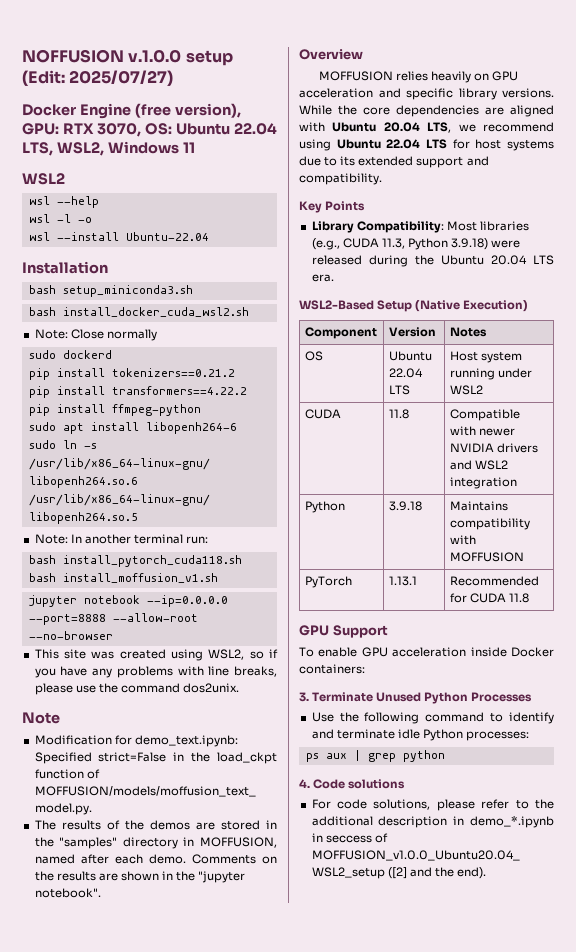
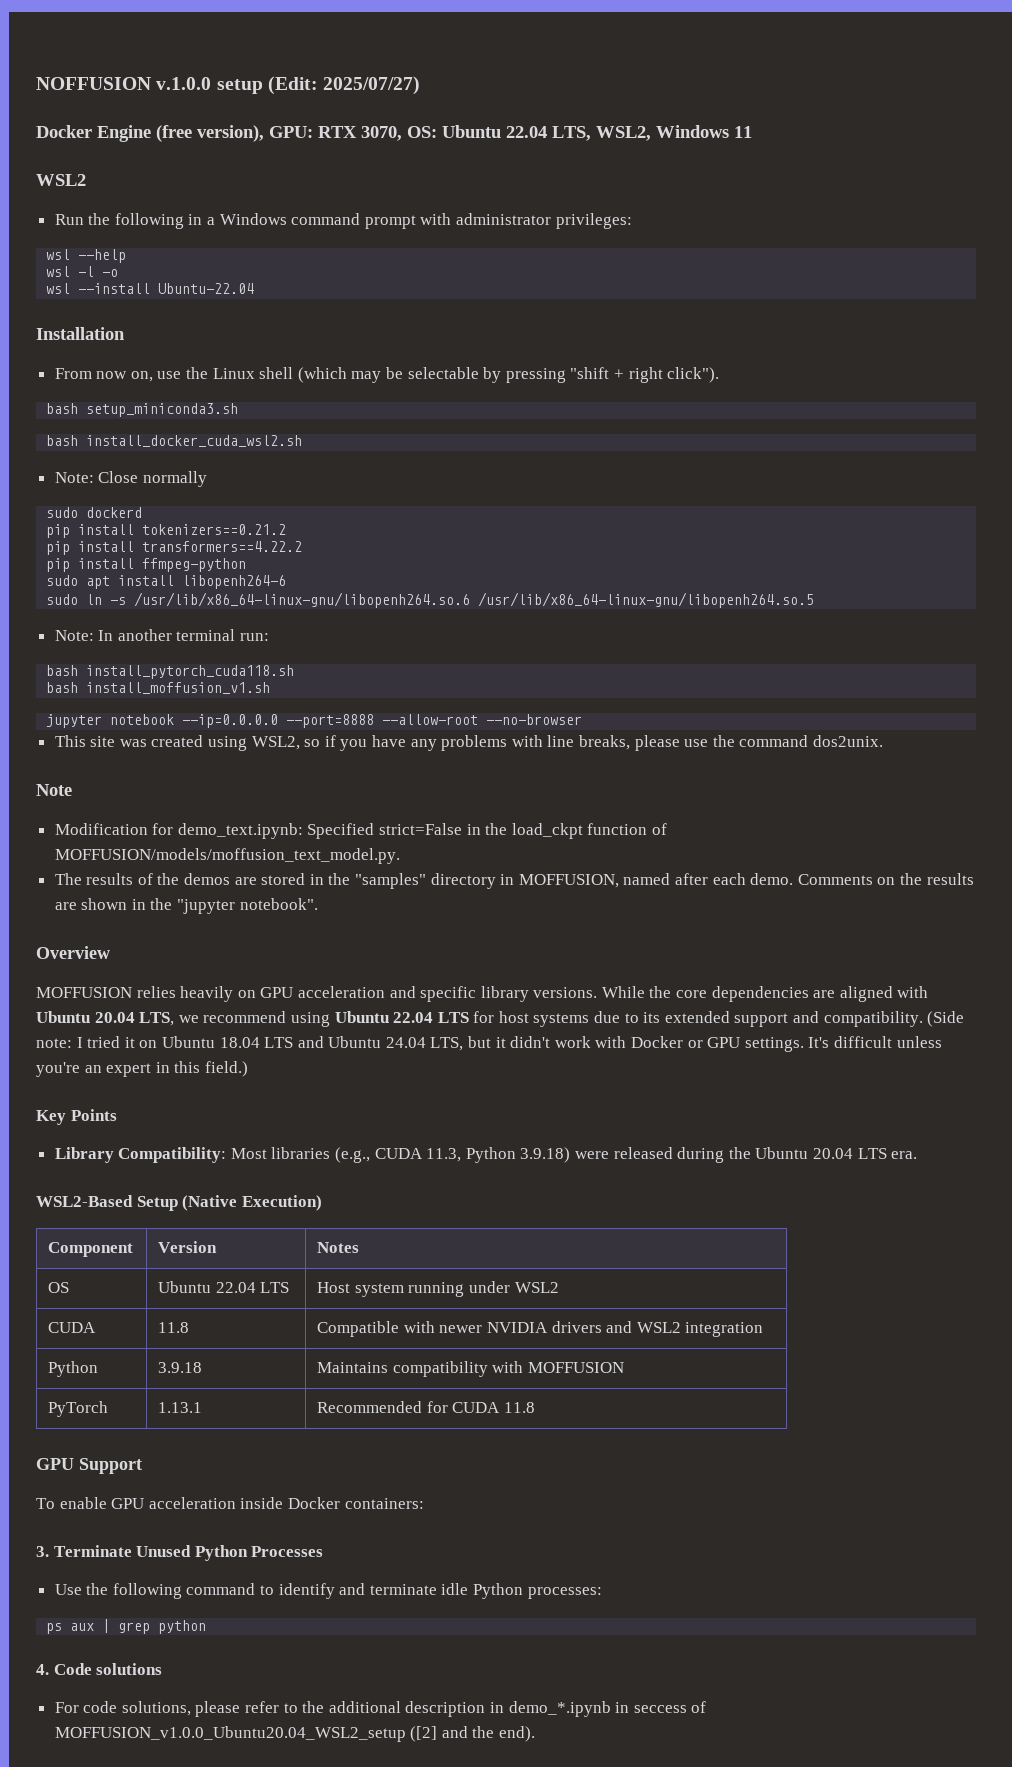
(65, 179) none -> [54,213,632,229] // Run the following in a Windows command prompt with administrator privileges:
(108, 267) none -> [54,367,720,383] // From now on, use the Linux shell (which may be selectable by pressing "shift + right click").
(382, 179) none -> [927,1011,965,1027] [36,1036,942,1052] [36,1061,248,1077] (Side note: I tried it on Ubuntu 18.04 LTS and Ubuntu 24.04 LTS, but it didn't work with Docker or GPU settings. It's difficult unless you're an expert in this field.)

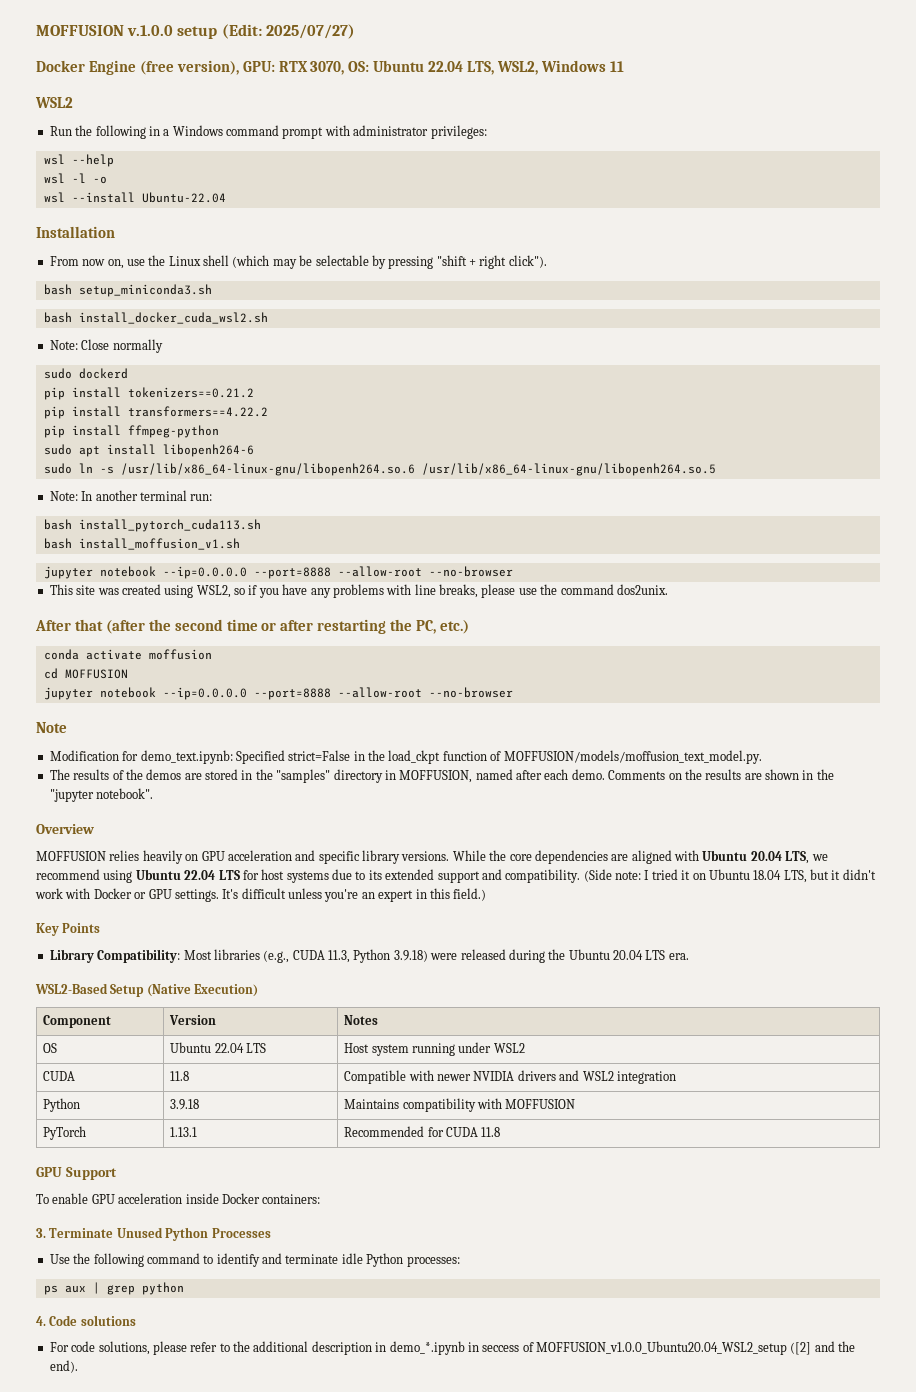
[36,77,151,90] NOFFUSION -> [36,25,124,36] MOFFUSION
[86,665,295,679] install_pytorch_cuda118.sh -> [78,519,261,532] install_pytorch_cuda113.sh
(883, 741) none -> [35,619,470,634] [43,649,212,660] [43,668,128,679] [43,687,513,700] // After that (after the second time or after restarting the PC, etc.) // conda activate moffusion // cd MOFFUSION // jupyter notebook --ip=0.0.0.0 --port=8888 --allow-root --no-browser
[264,1036,426,1048] LTS and Ubuntu 24.04 -> (782, 875) none

